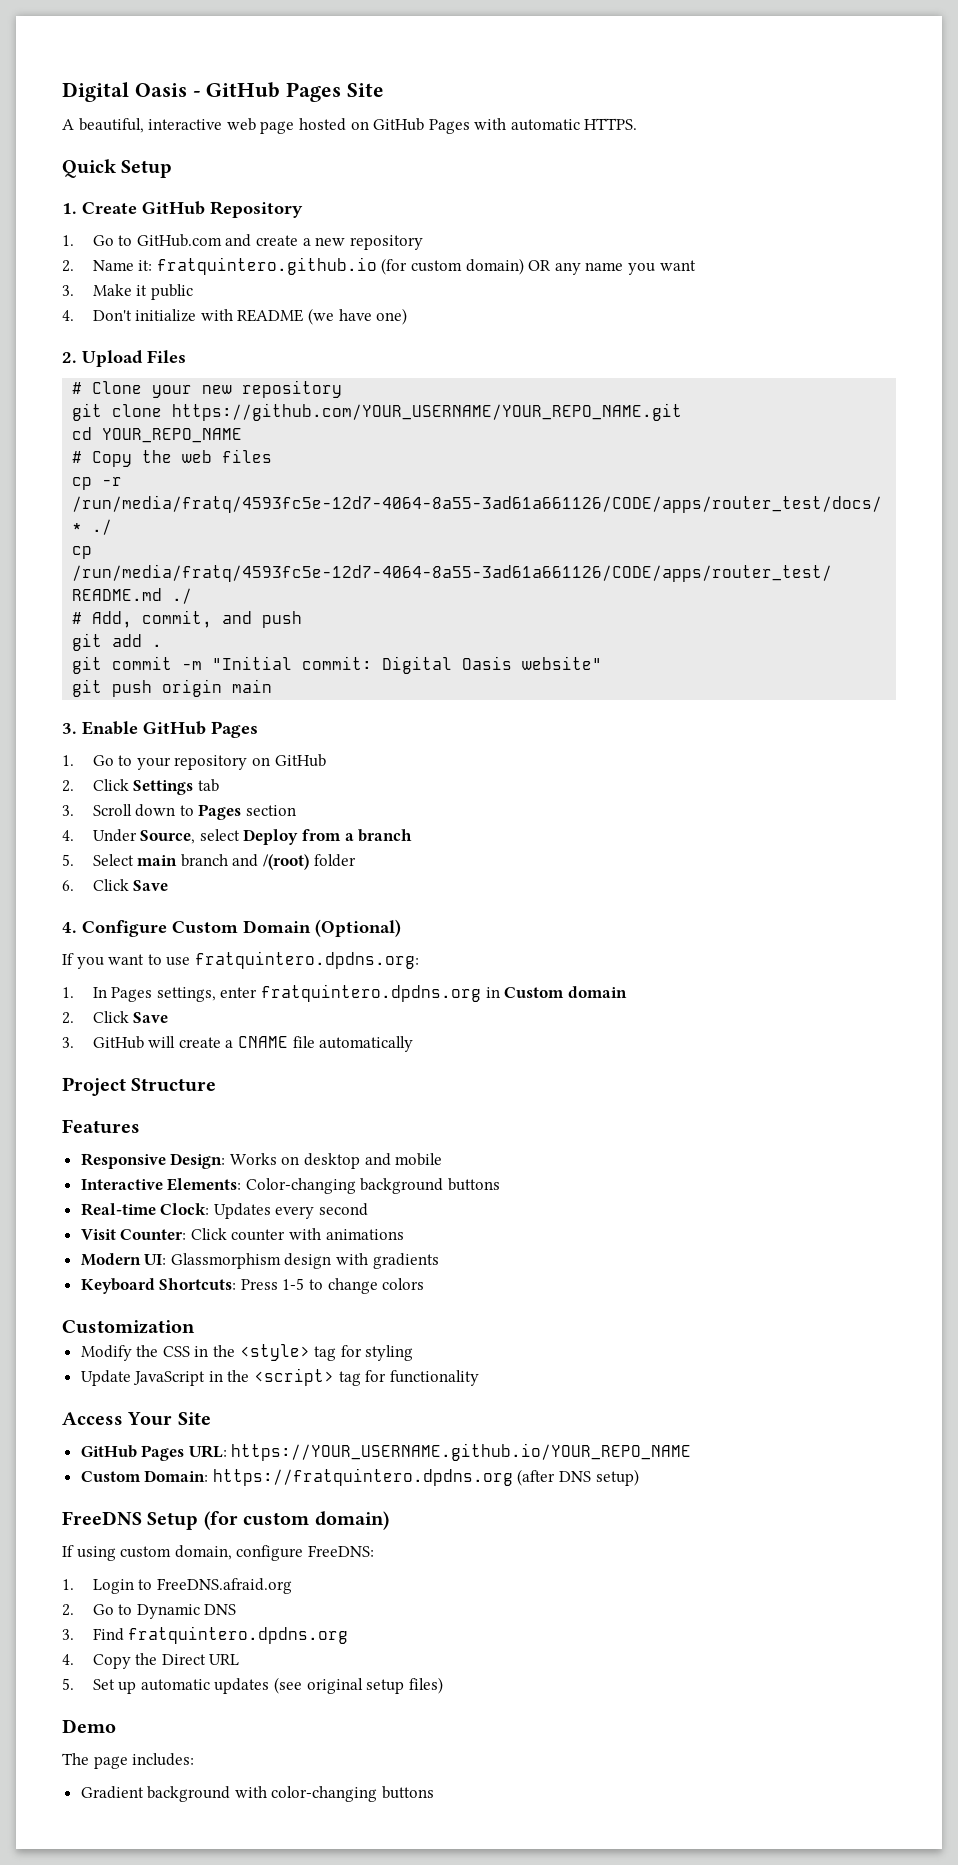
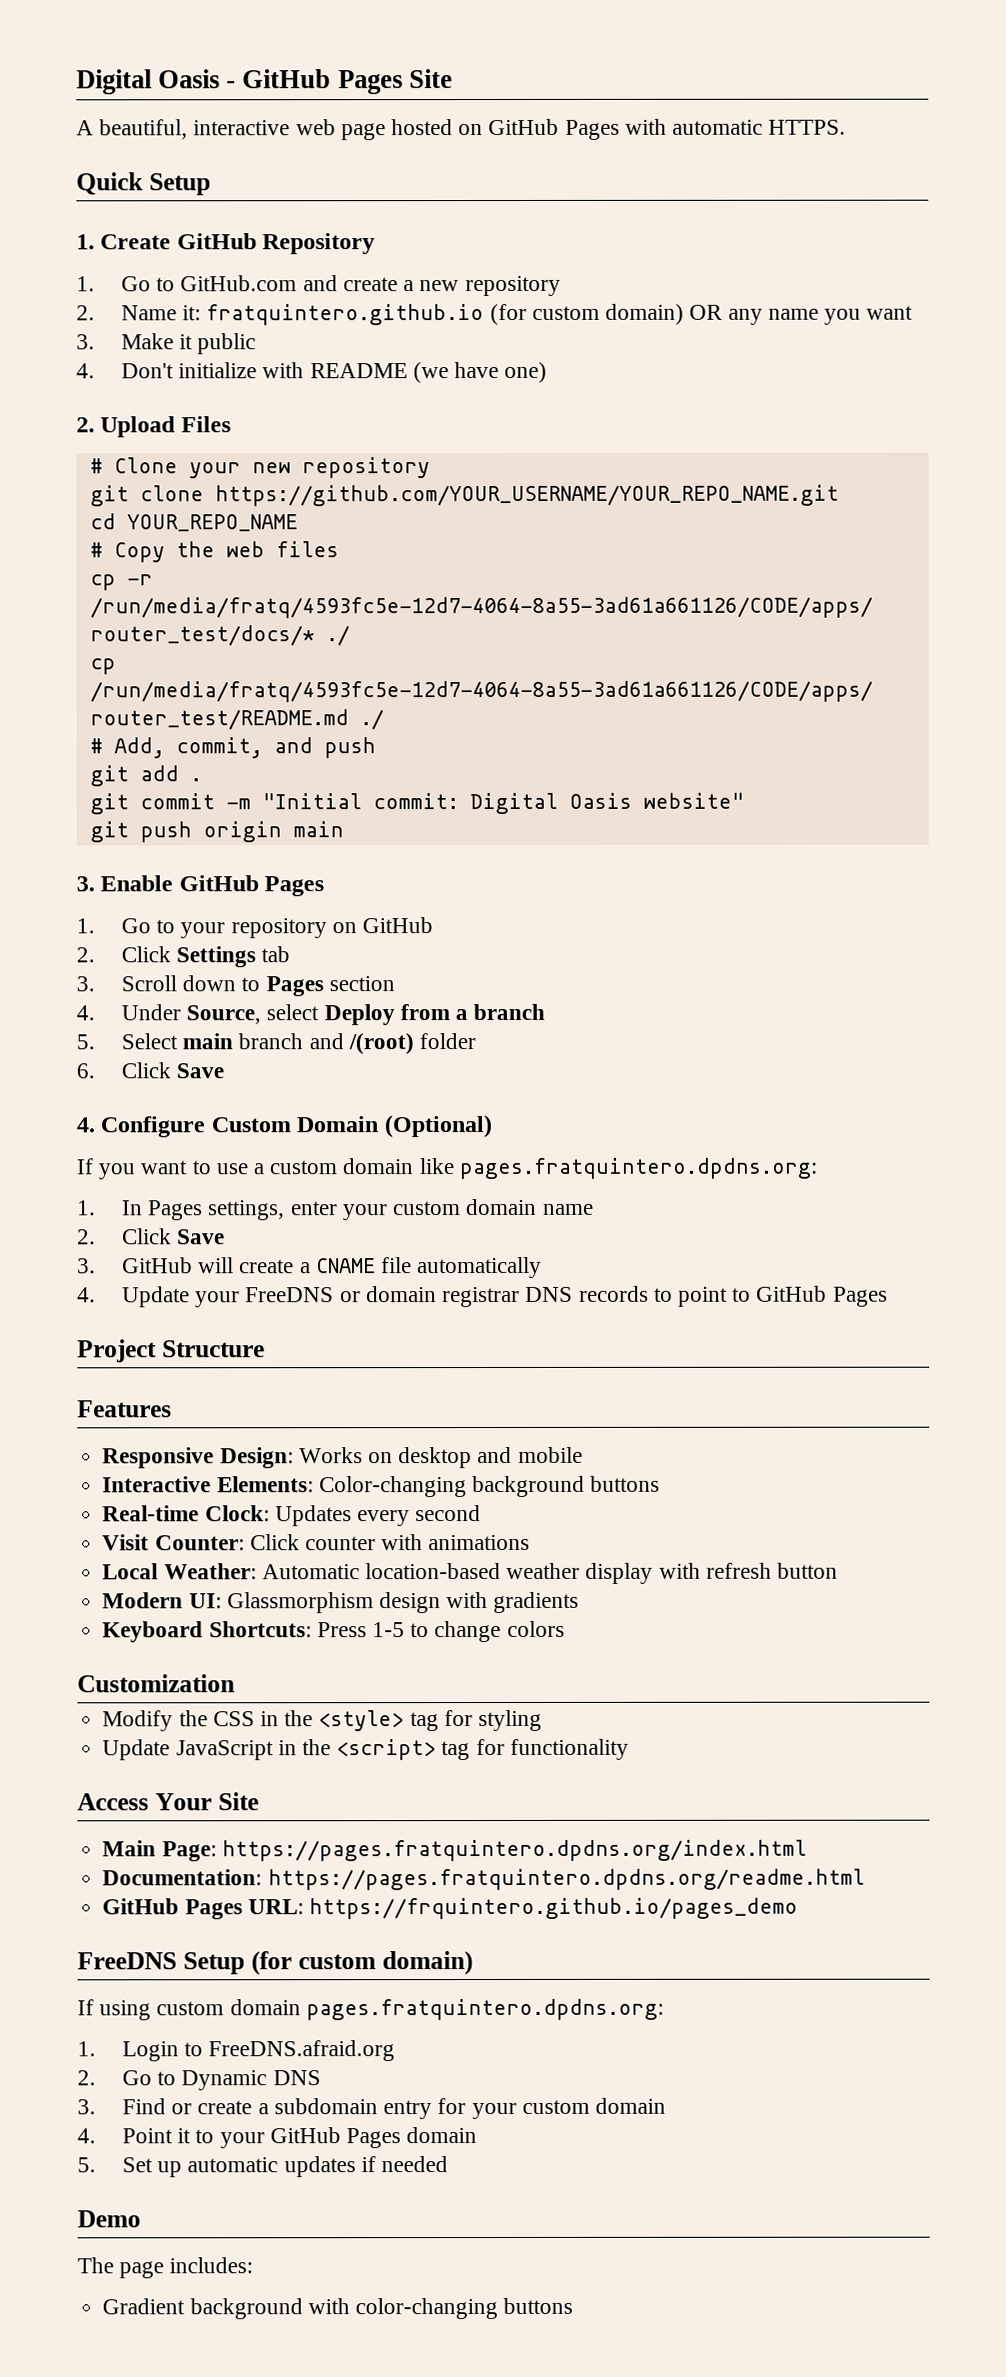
[194,951,419,969] fratquintero.dpdns.org: -> [253,1157,817,1180] a custom domain like pages.fratquintero.dpdns.org:
[260,984,627,1002] fratquintero.dpdns.org in Custom domain -> [342,1198,594,1221] your custom domain name
(414, 1044) none -> [77,1285,888,1308] // 4. Update your FreeDNS or domain registrar DNS records to point to GitHub Pages
(404, 1234) none -> [102,1562,838,1584] // Local Weather: Automatic location-based weather display with refresh button
[80,1443,692,1461] [80,1468,639,1486] GitHub Pages URL: https://YOUR_USERNAME.github.io/YOUR_REPO_NAME // Custom Domain: https://fratquintero.dpdns.org (after DNS setup) -> [102,1839,807,1862] [102,1868,865,1891] [102,1897,798,1920] Main Page: https://pages.fratquintero.dpdns.org/index.html // Documentation: https://pages.fratquintero.dpdns.org/readme.html // GitHub Pages URL: https://frquintero.github.io/pages_demo
[174,1545,374,1561] domain, configure FreeDNS: -> [229,1998,664,2021] domain pages.fratquintero.dpdns.org:
[128,1626,349,1644] [62,1653,240,1669] fratquintero.dpdns.org // 4. Copy the Direct URL -> [171,2097,666,2120] [77,2127,478,2149] or create a subdomain entry for your custom domain // 4. Point it to your GitHub Pages domain
[273,1677,443,1694] (see original setup files) -> [360,2156,449,2173] if needed

